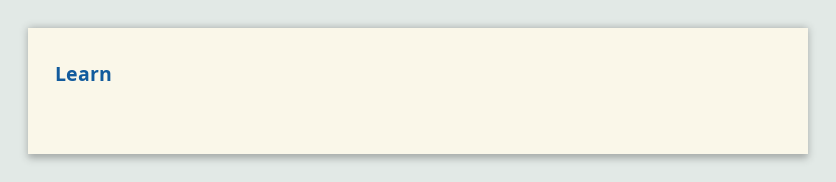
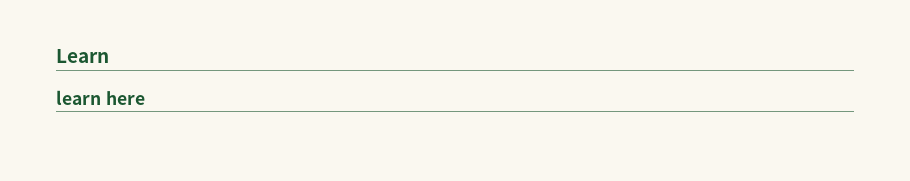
(112, 74) none -> [56,90,145,105] // learn here

